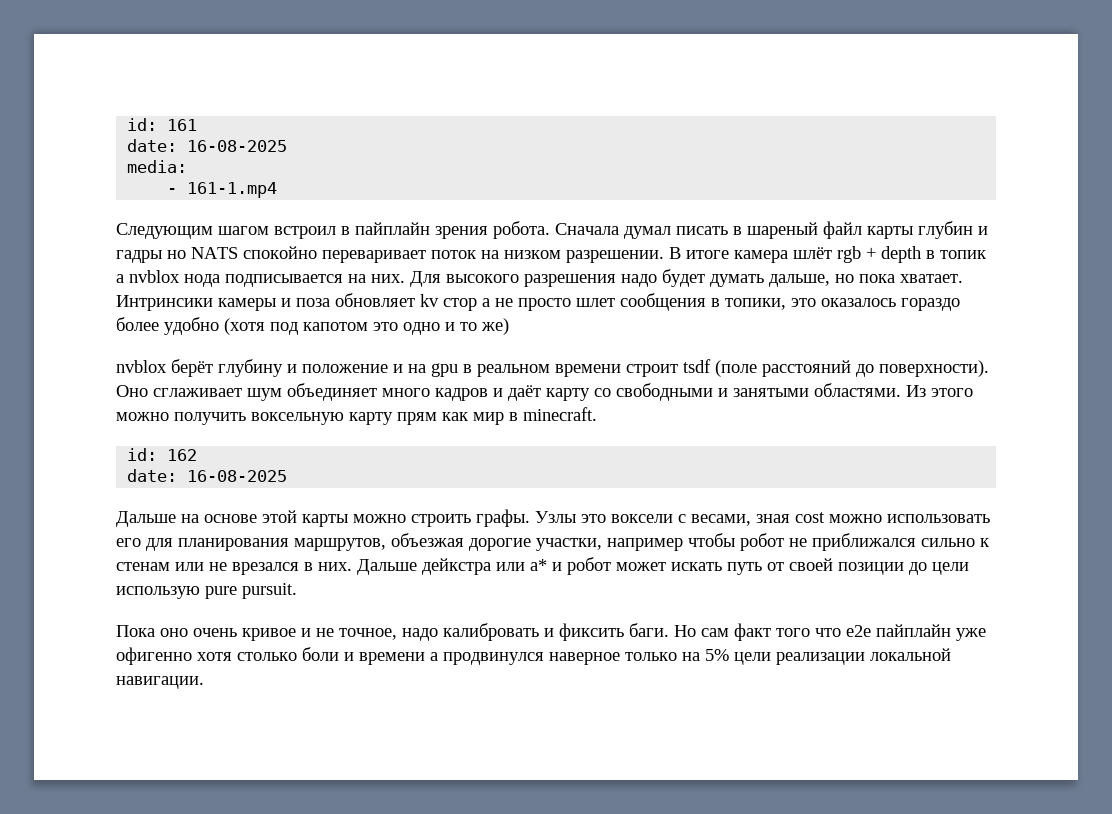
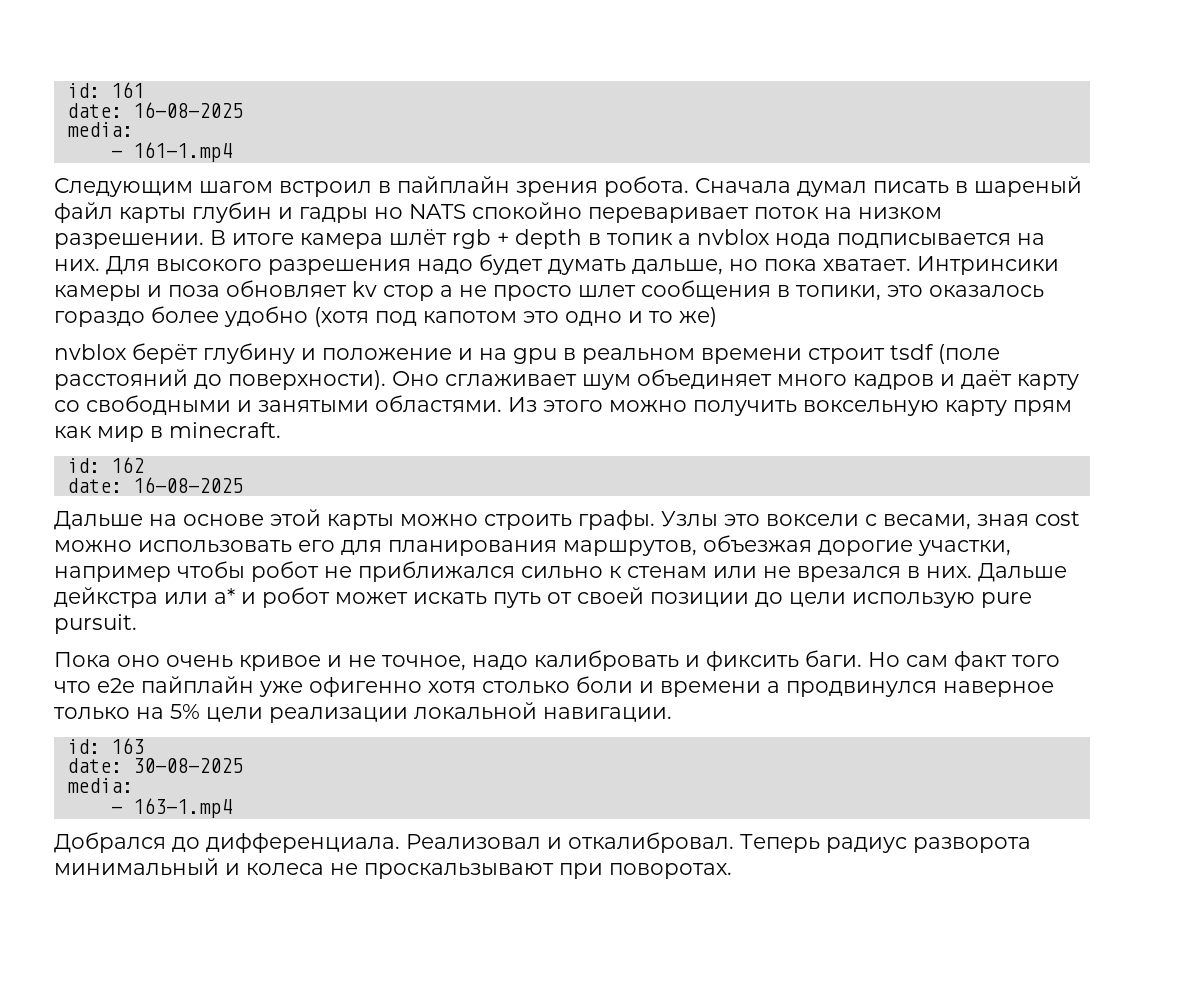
(204, 682) none -> [66,738,144,754] [66,758,243,773] [66,778,133,793] [110,798,232,818] [54,832,1031,853] [54,858,732,879] // id: 163 // date: 30-08-2025 // media: // - 163-1.mp4 // Добрался до дифференциала. Реализовал и откалибровал. Теперь радиус разворота минимальный и колеса не проскальзывают при поворотах.

